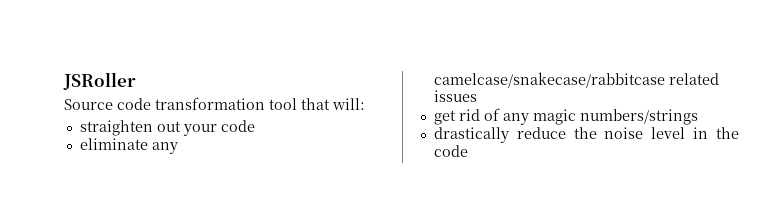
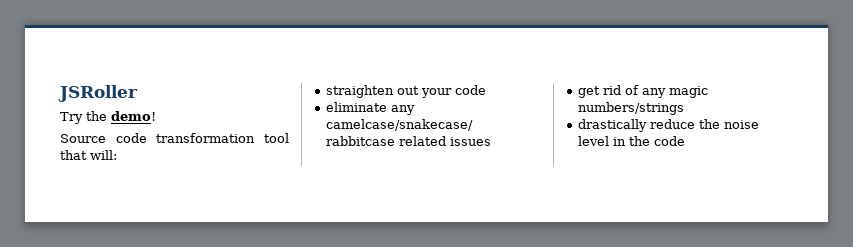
(136, 81) none -> [60,111,156,124] // Try the demo!

